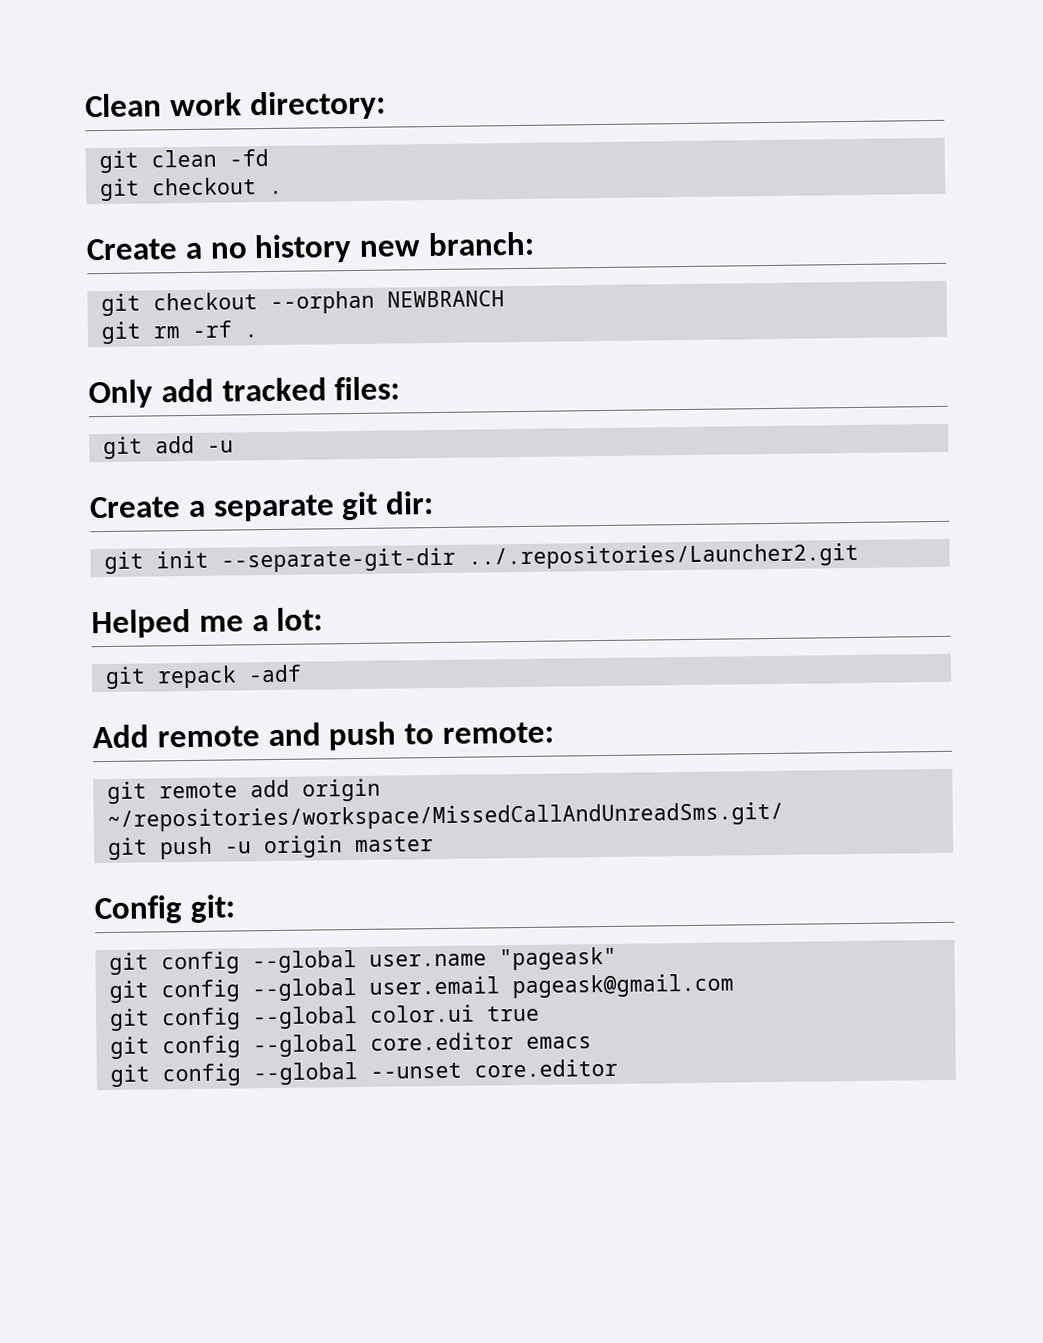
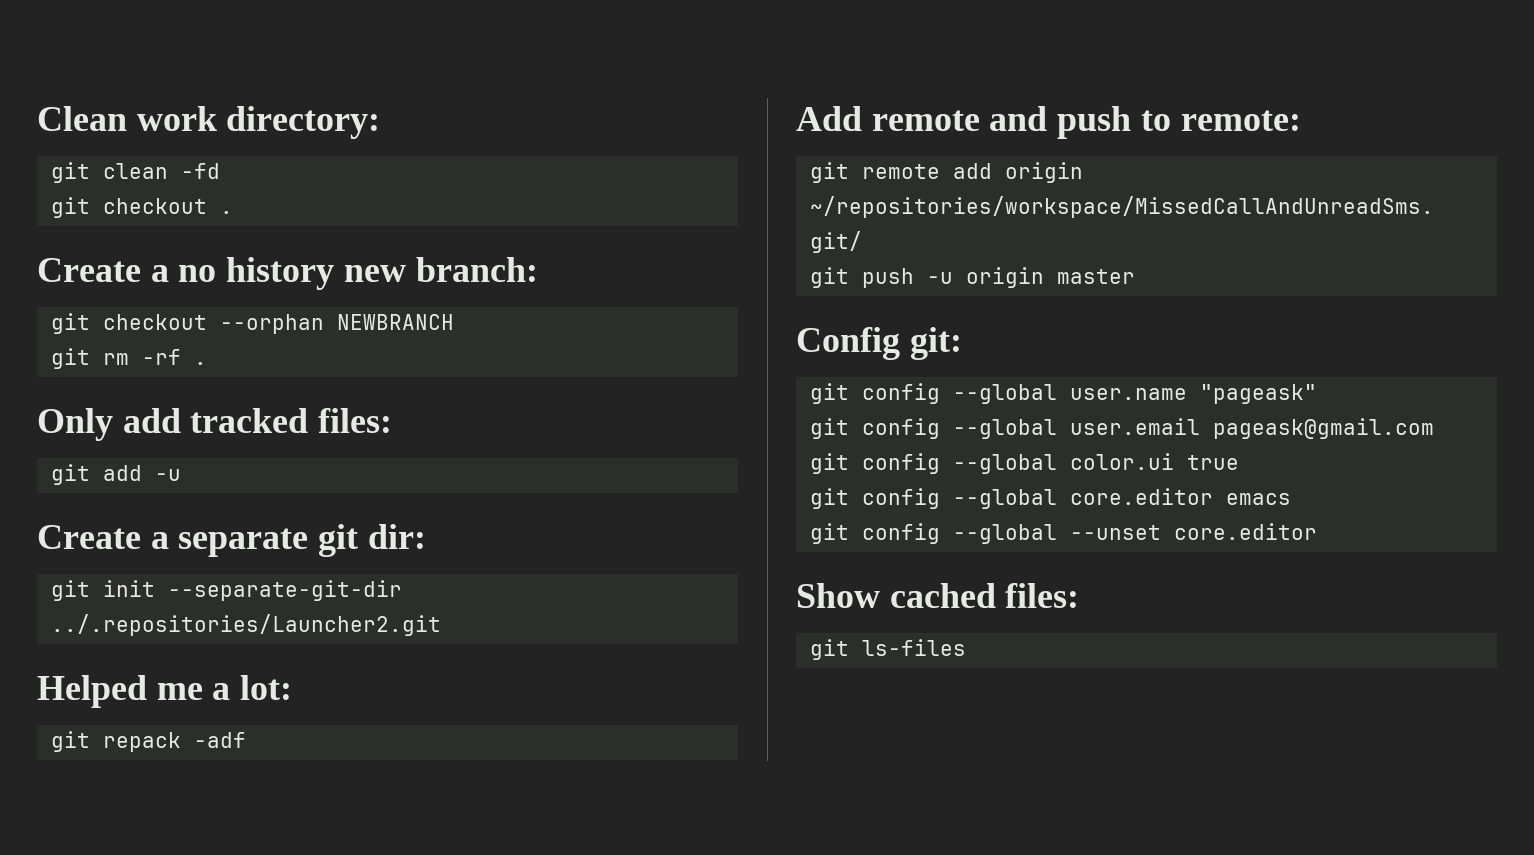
(618, 1068) none -> [796,583,1080,608] [809,639,966,660] // Show cached files: // git ls-files

